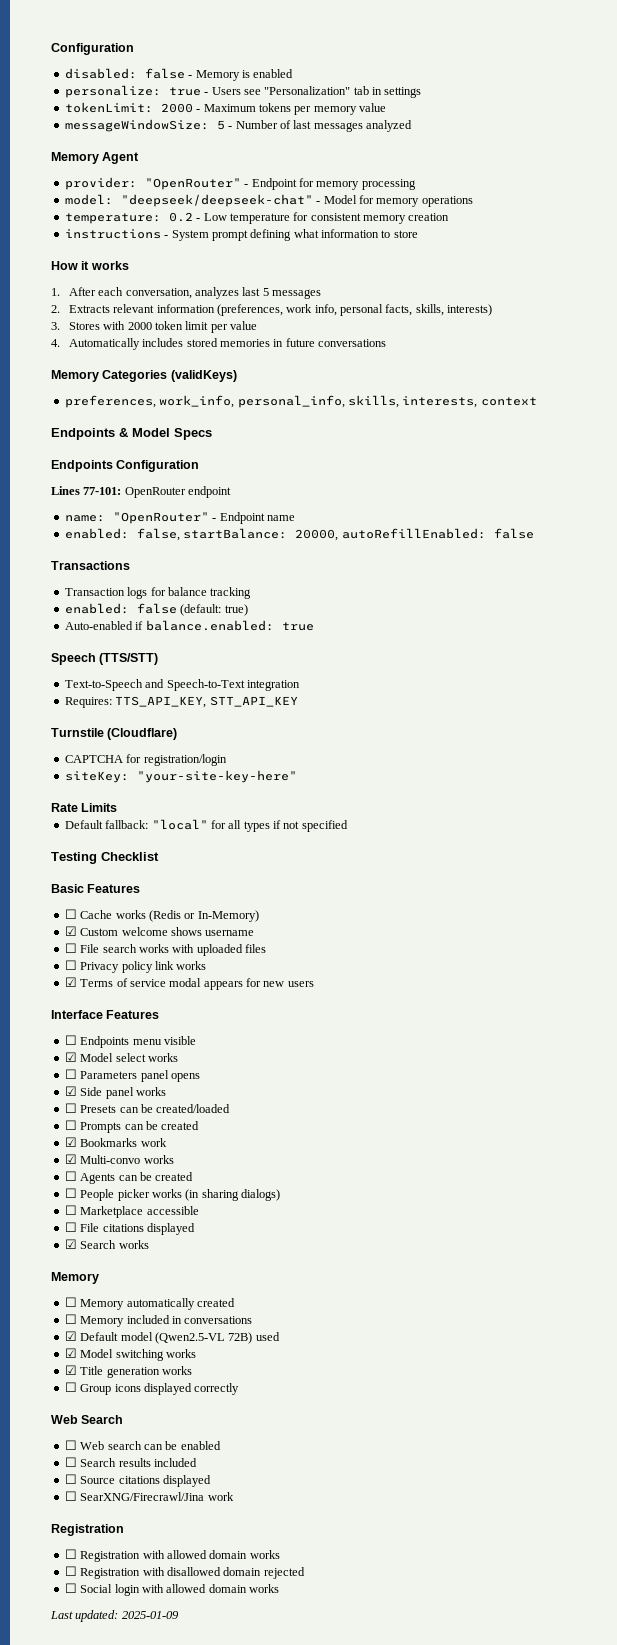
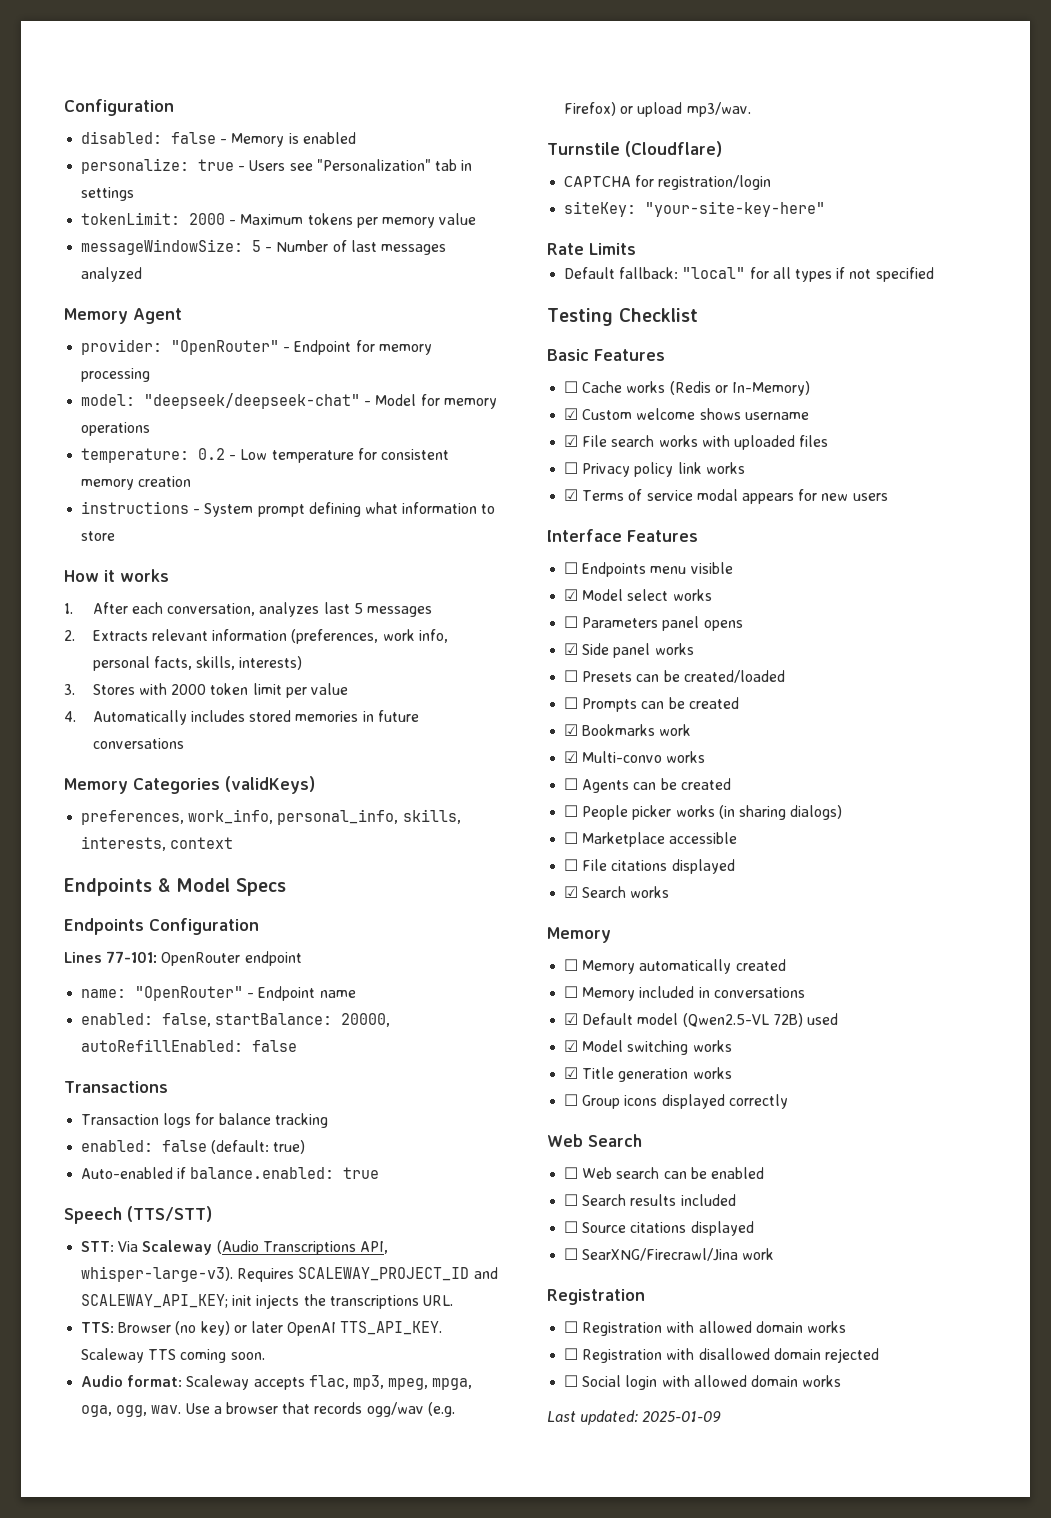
[64,679,300,691] [64,696,298,708] Text-to-Speech and Speech-to-Text integration // Requires: TTS_API_KEY, STT_API_KEY -> [81,1240,388,1255] [81,1266,498,1282] [81,1294,453,1309] [81,1321,443,1336] [81,1348,265,1363] [81,1375,473,1390] [81,1402,455,1417] [564,102,751,117] STT: Via Scaleway (Audio Transcriptions API, whisper-large-v3). Requires SCALEWAY_PROJECT_ID and SCALEWAY_API_KEY; init injects the transcriptions URL. // TTS: Browser (no key) or later OpenAI TTS_API_KEY. Scaleway TTS coming soon. // Audio format: Scaleway accepts flac, mp3, mpeg, mpga, oga, ogg, wav. Use a browser that records ogg/wav (e.g. Firefox) or upload mp3/wav.
[64,943,77,953] ☐ -> [564,435,579,447] ☑

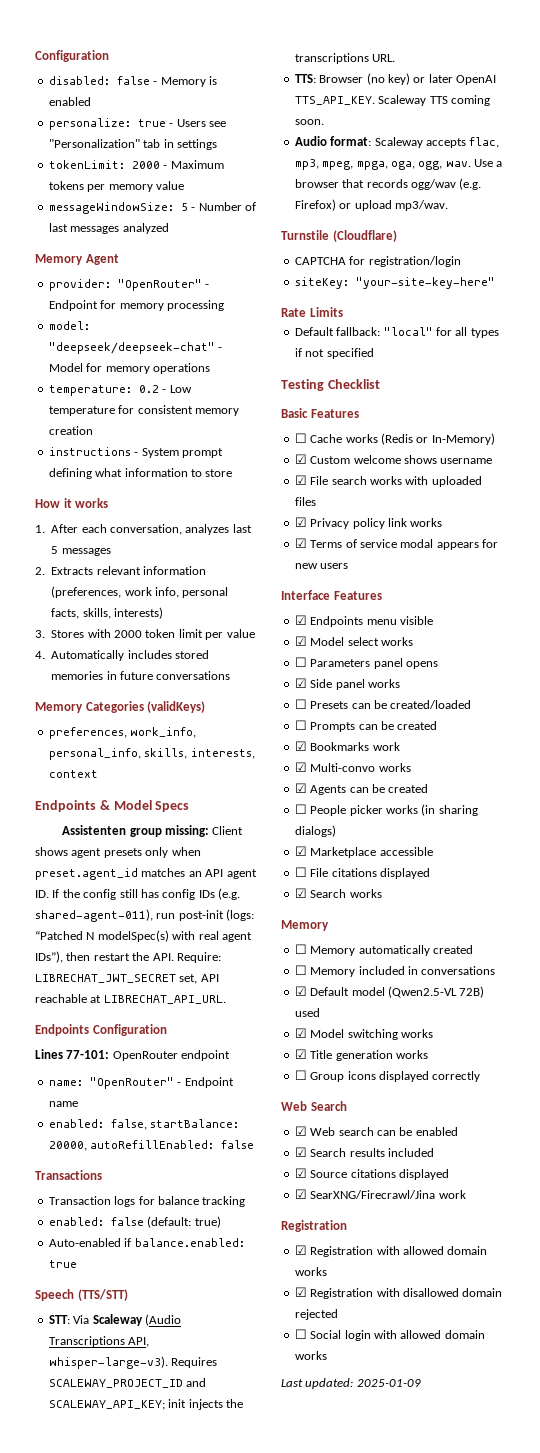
(286, 887) none -> [62,825,244,837] [35,847,201,858] [35,868,257,880] [35,888,240,900] [35,909,255,922] [35,930,252,942] [35,951,221,963] [35,974,219,984] [35,994,226,1004] // Assistenten group missing: Client shows agent presets only when preset.agent_id matches an API agent ID. If the config still has config IDs (e.g. shared-agent-011), run post-init (logs: “Patched N modelSpec(s) with real agent IDs”), then restart the API. Require: LIBRECHAT_JWT_SECRET set, API reachable at LIBRECHAT_API_URL.
[564,462,579,474] ☐ -> [294,517,307,527] ☑
[564,562,579,574] ☐ -> [294,615,307,625] ☑
[564,778,579,790] ☐ -> [294,783,307,793] ☑
[564,832,579,844] ☐ -> [294,846,307,856] ☑
[564,1167,579,1179] ☐ -> [294,1126,307,1136] ☑
[564,1194,579,1206] ☐ -> [294,1147,307,1157] ☑
[564,1221,579,1233] ☐ -> [294,1168,307,1178] ☑
[564,1248,579,1260] ☐ -> [294,1189,307,1199] ☑
[564,1321,579,1333] ☐ -> [294,1245,307,1255] ☑
[564,1348,579,1360] ☐ -> [294,1287,307,1297] ☑

